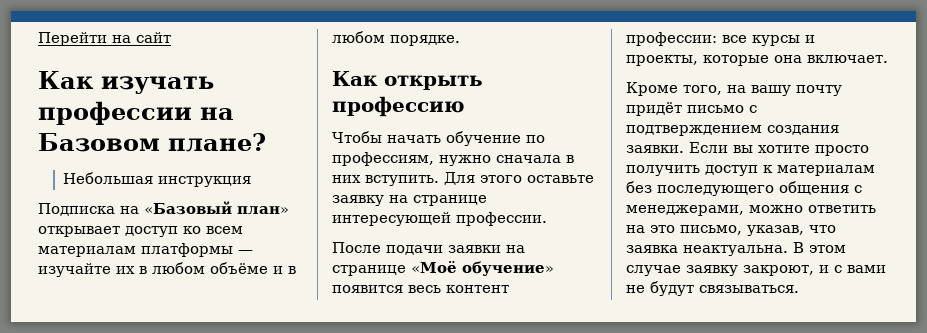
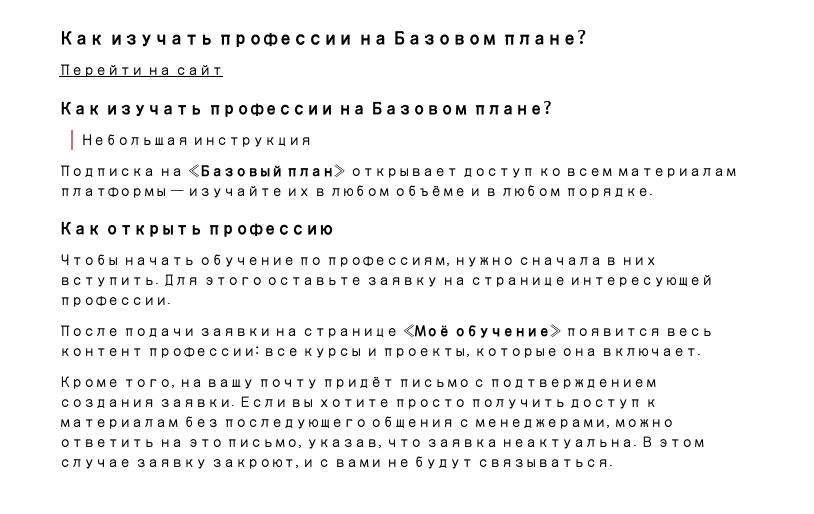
(38, 39) none -> [59,30,588,47] Как изучать профессии на Базовом плане? //

